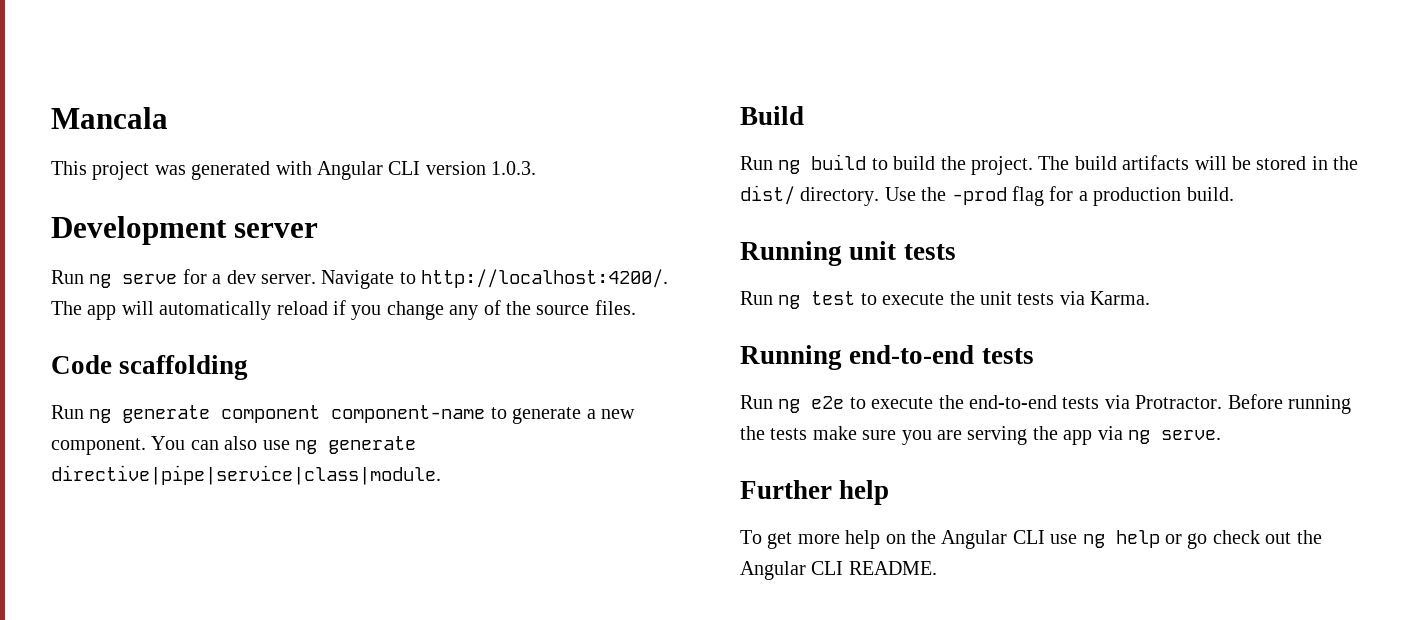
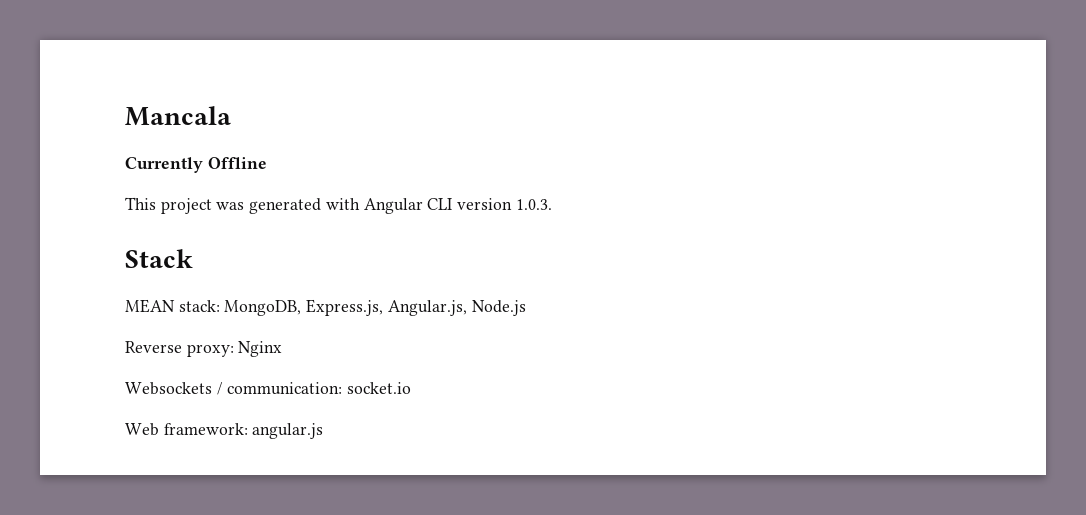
(168, 118) none -> [125,157,267,173] // Currently Offline
[51,216,319,245] [51,269,669,289] [51,300,636,320] [51,355,249,380] [51,405,635,424] [51,436,416,455] [51,465,441,485] [740,106,804,125] [740,154,1359,175] [740,185,1234,206] [740,241,956,266] [740,291,1151,309] [740,345,1034,370] [740,394,1351,414] [740,426,1221,445] [740,480,890,505] [740,530,1322,549] [740,561,937,580] Development server // Run ng serve for a dev server. Navigate to http://localhost:4200/. The app will automatically reload if you change any of the source files. // Code scaffolding // Run ng generate component component-name to generate a new component. You can also use ng generate directive|pipe|service|class|module. // Build // Run ng build to build the project. The build artifacts will be stored in the dist/ directory. Use the -prod flag for a production build. // Running unit tests // Run ng test to execute the unit tests via Karma. // Running end-to-end tests // Run ng e2e to execute the end-to-end tests via Protractor. Before running the tests make sure you are serving the app via ng serve. // Further help // To get more help on the Angular CLI use ng help or go check out the Angular CLI README. -> [125,249,193,268] [125,299,526,316] [125,341,283,357] [125,382,412,395] [125,423,324,439] Stack // MEAN stack: MongoDB, Express.js, Angular.js, Node.js // Reverse proxy: Nginx // Websockets / communication: socket.io // Web framework: angular.js

